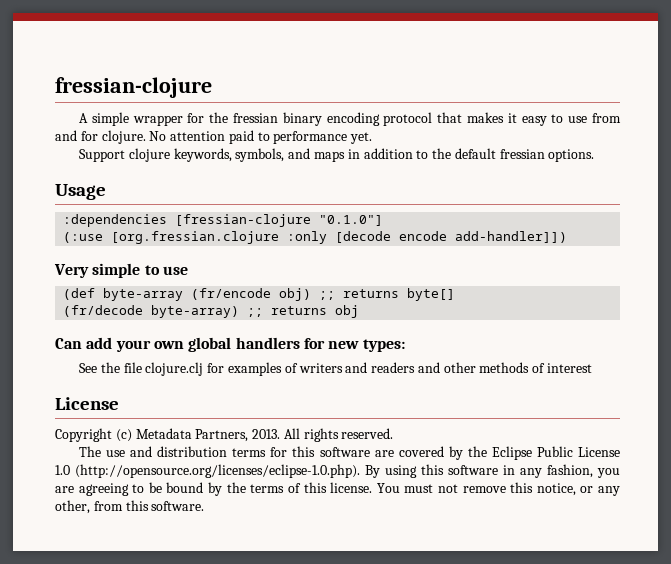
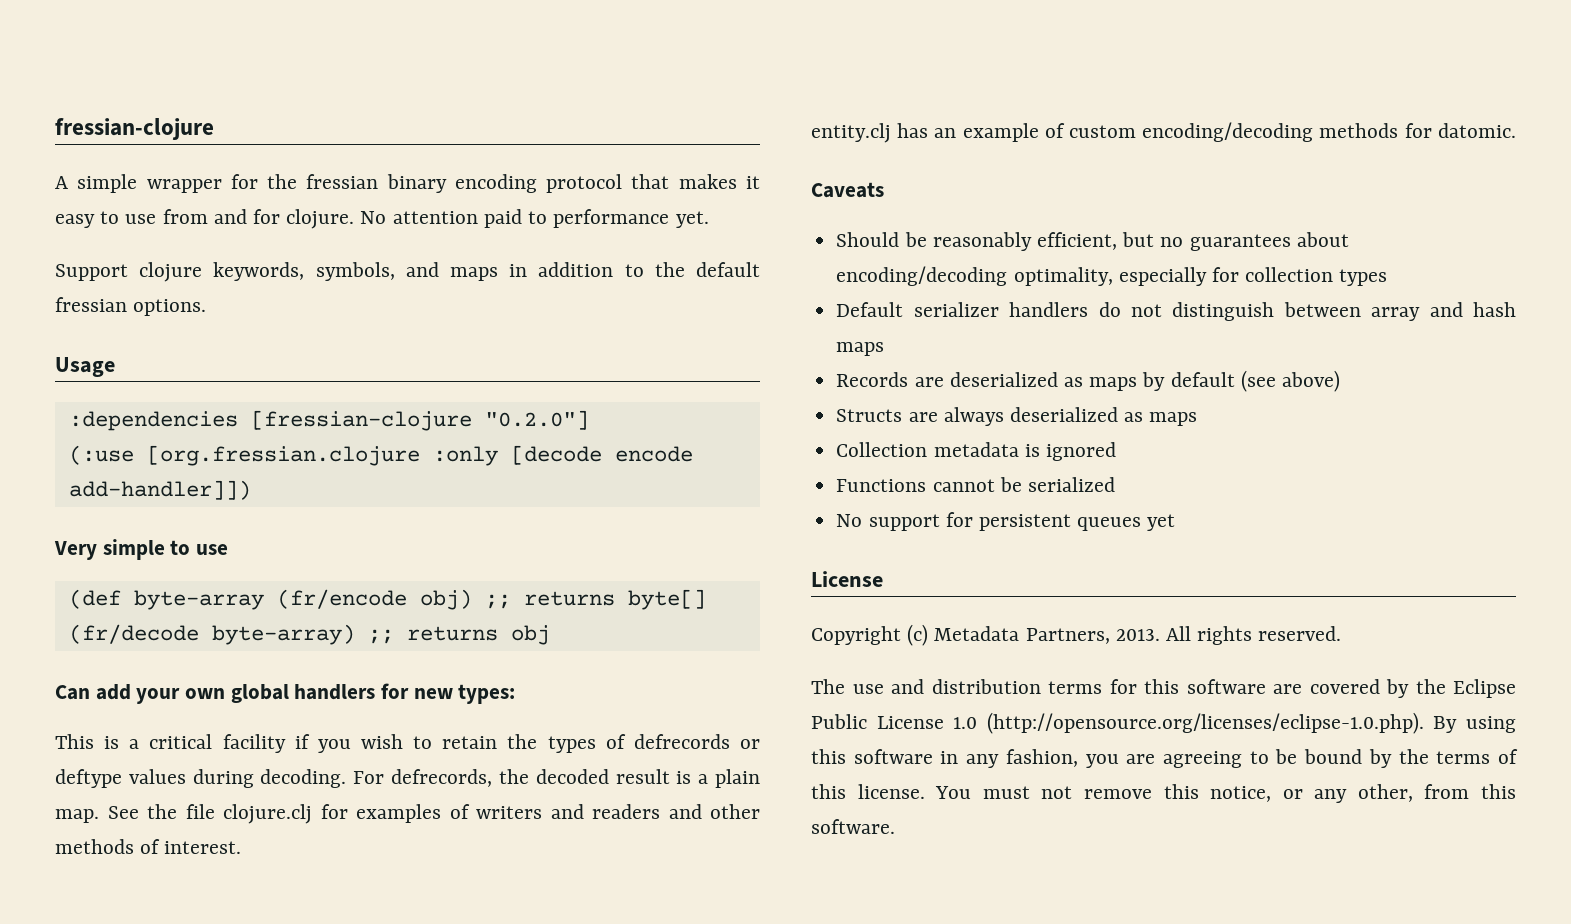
[319,215,384,226] "0.1.0"] -> [484,410,589,430] "0.2.0"]
(405, 345) none -> [55,734,760,753] [55,769,761,788] [55,809,99,823] This is a critical facility if you wish to retain the types of defrecords or deftype values during decoding. For defrecords, the decoded result is a plain map.
[547,363,593,373] interest -> [164,841,242,854] [811,122,1516,143] [811,182,884,198] [836,232,1349,251] [836,266,1388,286] [836,302,1516,321] [836,342,885,356] [836,370,1340,392] [836,407,1198,426] [836,442,1116,461] [836,477,1115,492] [836,512,1176,531] interest. // entity.clj has an example of custom encoding/decoding methods for datomic. // Caveats // Should be reasonably efficient, but no guarantees about encoding/decoding optimality, especially for collection types // Default serializer handlers do not distinguish between array and hash maps // Records are deserialized as maps by default (see above) // Structs are always deserialized as maps // Collection metadata is ignored // Functions cannot be serialized // No support for persistent queues yet

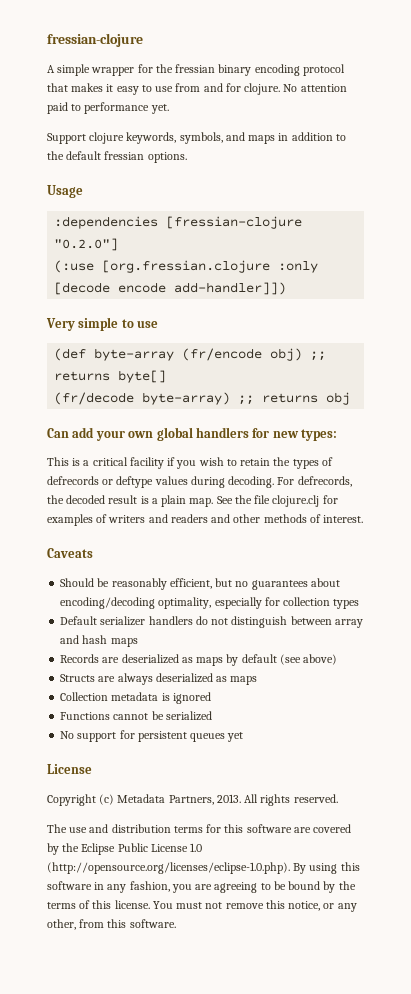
[811,122,1516,143] // entity.clj has an example of custom encoding/decoding methods for datomic. -> (364, 519) none

